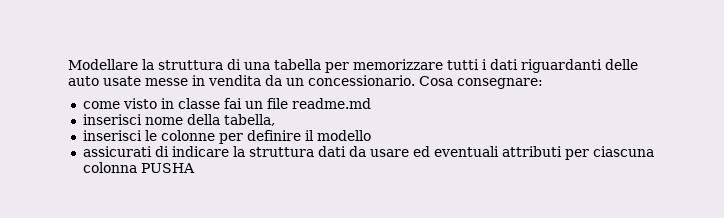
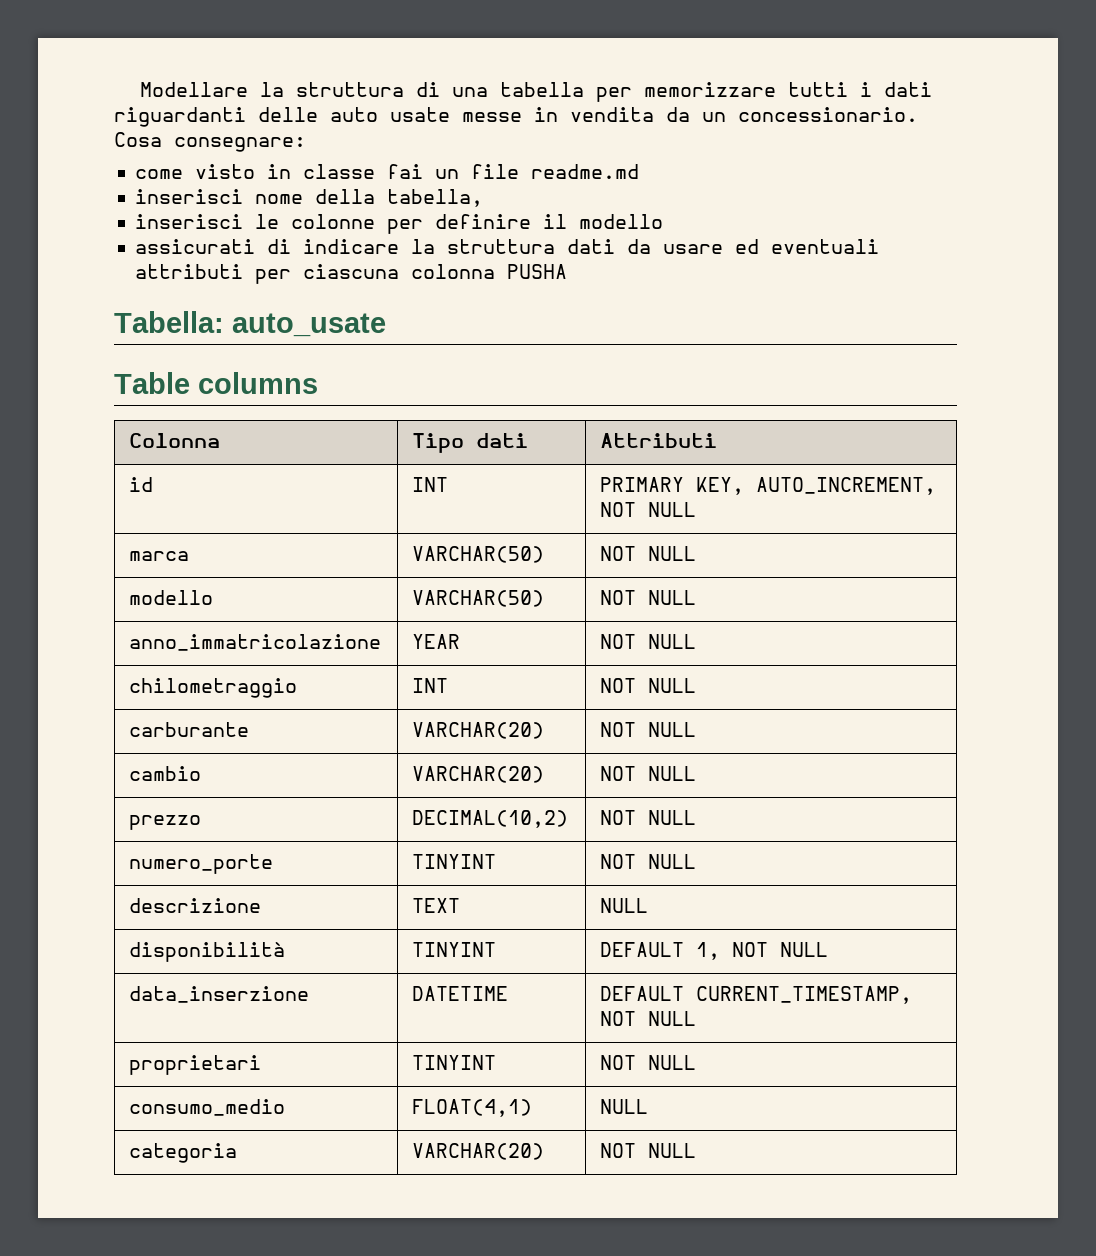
(195, 168) none -> [114,311,386,337] [114,372,318,394] [129,433,221,448] [412,433,529,453] [600,433,718,448] [129,477,154,492] [412,477,449,492] [600,477,937,495] [600,502,697,517] [129,551,190,561] [412,546,545,563] [600,546,697,561] [129,590,214,605] [412,590,545,607] [600,590,697,605] [129,634,382,651] [412,634,461,649] [600,634,697,649] [129,678,298,698] [412,678,449,693] [600,678,697,693] [129,722,250,737] [412,722,545,739] [600,722,697,737] [129,766,202,781] [412,766,545,783] [600,766,697,781] [129,815,202,830] [412,810,569,828] [600,810,697,825] [129,854,274,874] [412,854,497,869] [600,854,697,869] [129,898,262,913] [412,898,461,913] [600,898,649,913] [129,942,286,962] [412,942,497,957] [600,942,829,960] [129,986,310,1003] [412,986,509,1001] [600,986,913,1004] [600,1011,697,1026] [129,1055,262,1075] [412,1055,497,1070] [600,1055,697,1070] [129,1099,286,1116] [412,1099,533,1117] [600,1099,649,1114] [129,1143,238,1163] [412,1143,545,1160] [600,1143,697,1158] // Tabella: auto_usate // Table columns // Colonna | Tipo dati | Attributi // id | INT | PRIMARY KEY, AUTO_INCREMENT, NOT NULL // marca | VARCHAR(50) | NOT NULL // modello | VARCHAR(50) | NOT NULL // anno_immatricolazione | YEAR | NOT NULL // chilometraggio | INT | NOT NULL // carburante | VARCHAR(20) | NOT NULL // cambio | VARCHAR(20) | NOT NULL // prezzo | DECIMAL(10,2) | NOT NULL // numero_porte | TINYINT | NOT NULL // descrizione | TEXT | NULL // disponibilità | TINYINT | DEFAULT 1, NOT NULL // data_inserzione | DATETIME | DEFAULT CURRENT_TIMESTAMP, NOT NULL // proprietari | TINYINT | NOT NULL // consumo_medio | FLOAT(4,1) | NULL // categoria | VARCHAR(20) | NOT NULL

